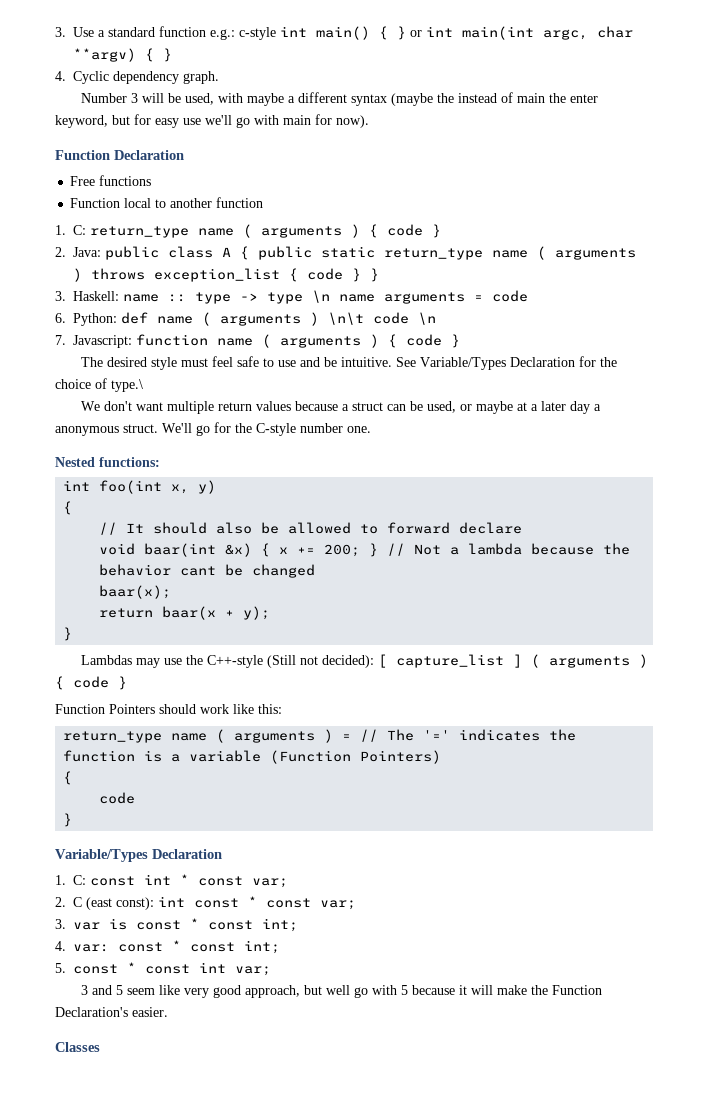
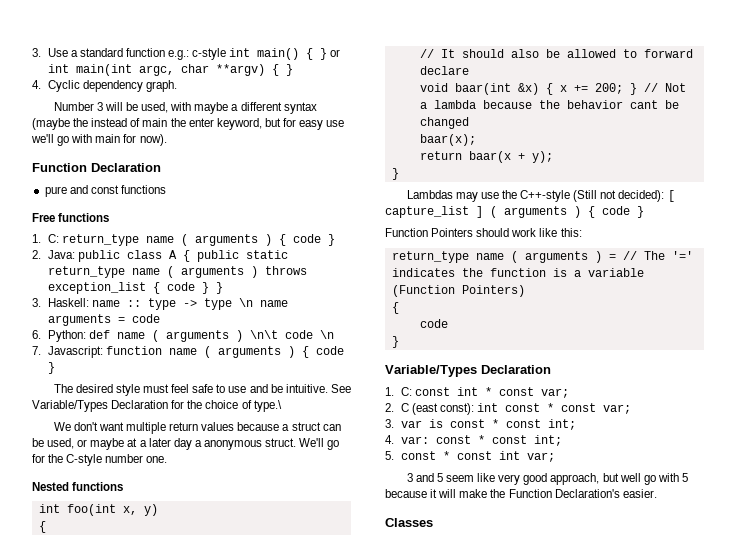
[70,175,152,186] [70,197,264,208] Free functions // Function local to another function -> [44,185,166,197] [32,213,110,222] pure and const functions // Free functions
[99,457,160,467] functions: -> [72,482,124,491] functions

